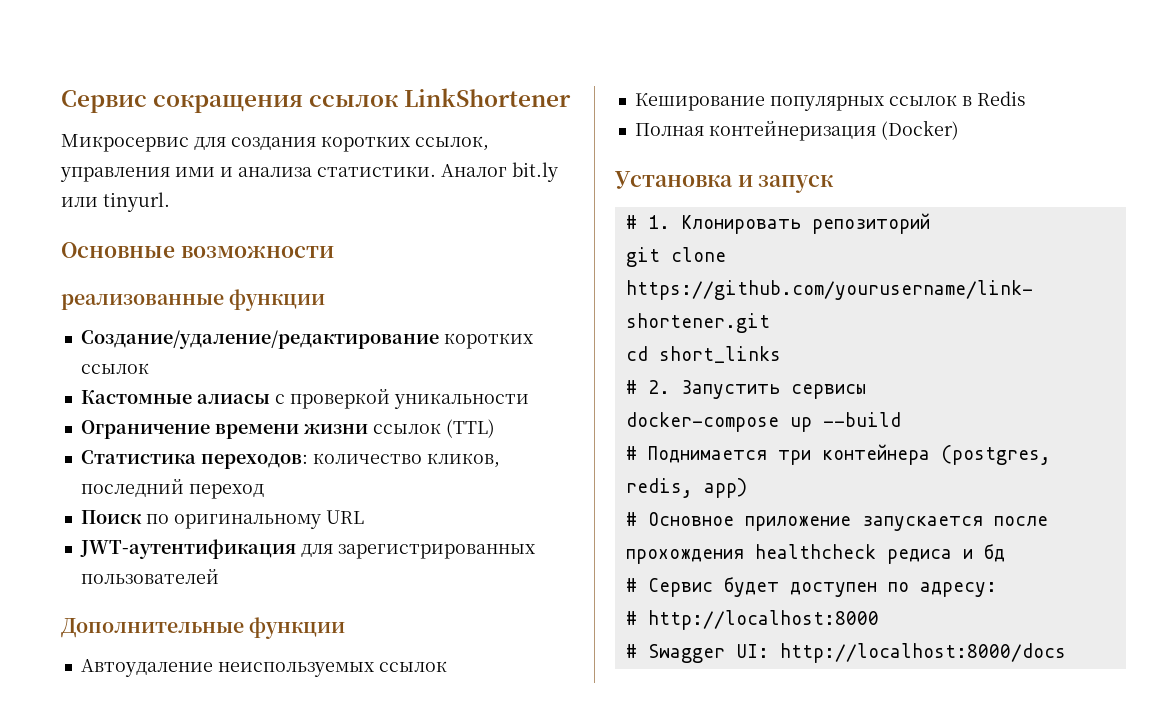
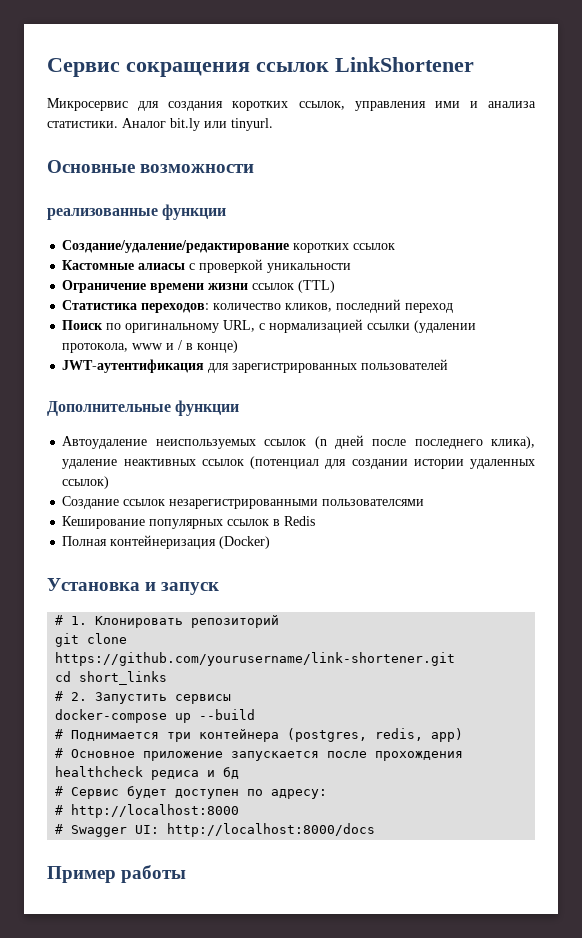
[325,510,364,524] URL -> [223,319,477,333] [62,340,239,353] URL, c нормализацией ссылки (удалении протокола, www и / в конце)
(447, 666) none -> [314,435,535,449] [62,456,536,469] [62,476,110,489] [62,496,425,509] (n дней после последнего клика), удаление неактивных ссылок (потенциал для создании истории удаленных ссылок) // Создание ссылок незарегистрированными пользователсями
(1066, 653) none -> [47,865,187,883] // Пример работы

